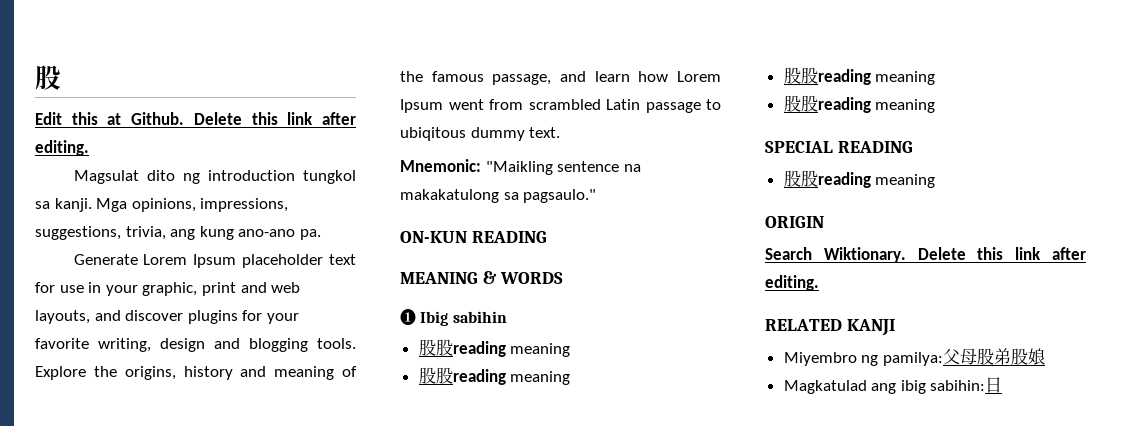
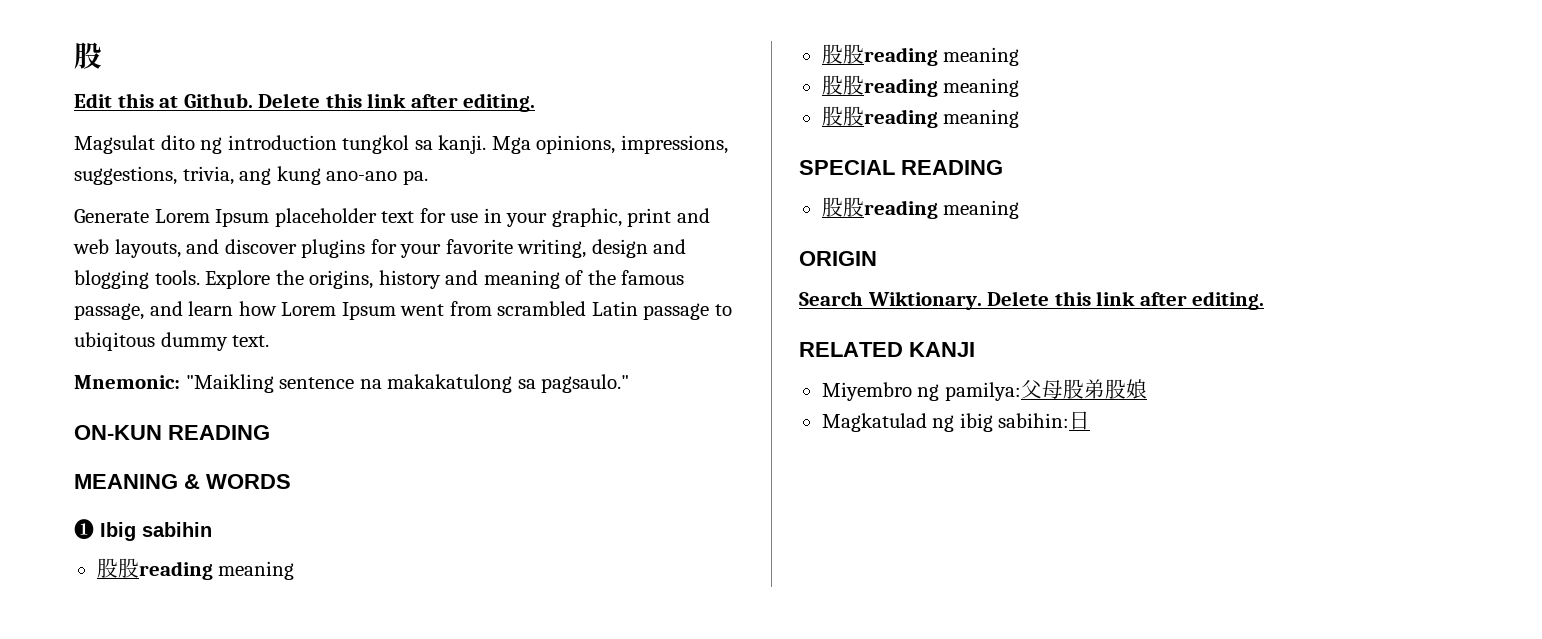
[871,383,897,394] ang -> [932,415,955,432] ng

